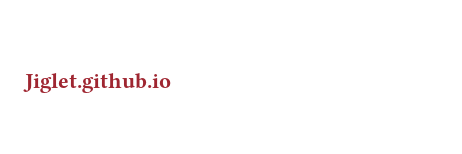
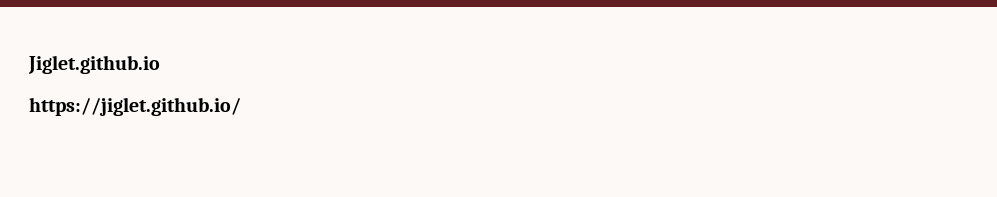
(171, 83) none -> [29,97,241,116] // https://jiglet.github.io/

